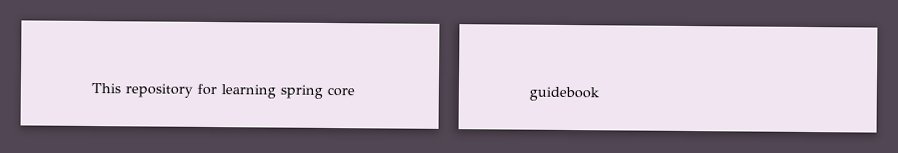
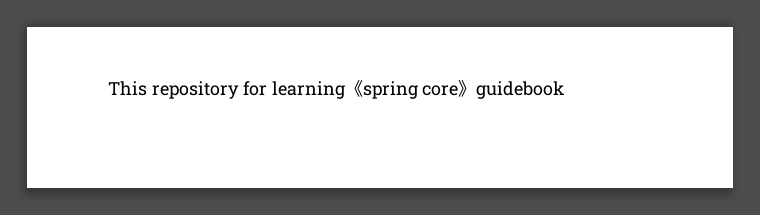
(276, 91) none -> [344,80,363,97] 《
(355, 91) none -> [458,80,477,97] 》

